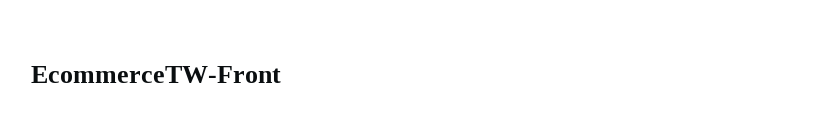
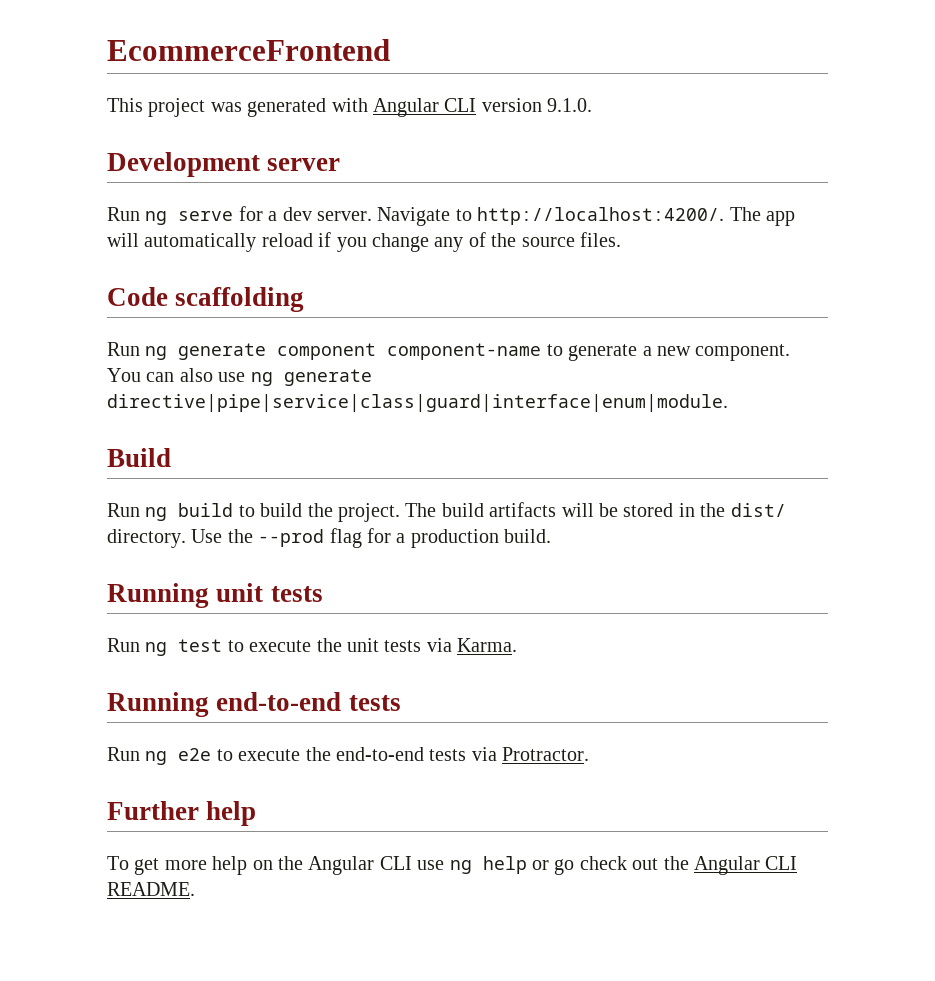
[31,66,281,83] EcommerceTW-Front -> [107,39,390,61] [107,98,593,117] [107,152,341,177] [107,206,795,226] [107,232,621,252] [107,287,305,312] [107,342,791,361] [107,368,372,386] [107,394,728,412] [107,448,171,467] [107,502,786,522] [107,528,552,548] [107,583,323,608] [107,638,518,656] [107,692,401,717] [107,747,590,765] [107,801,257,826] [107,856,798,875] [107,882,195,896] EcommerceFrontend // This project was generated with Angular CLI version 9.1.0. // Development server // Run ng serve for a dev server. Navigate to http://localhost:4200/. The app will automatically reload if you change any of the source files. // Code scaffolding // Run ng generate component component-name to generate a new component. You can also use ng generate directive|pipe|service|class|guard|interface|enum|module. // Build // Run ng build to build the project. The build artifacts will be stored in the dist/ directory. Use the --prod flag for a production build. // Running unit tests // Run ng test to execute the unit tests via Karma. // Running end-to-end tests // Run ng e2e to execute the end-to-end tests via Protractor. // Further help // To get more help on the Angular CLI use ng help or go check out the Angular CLI README.

